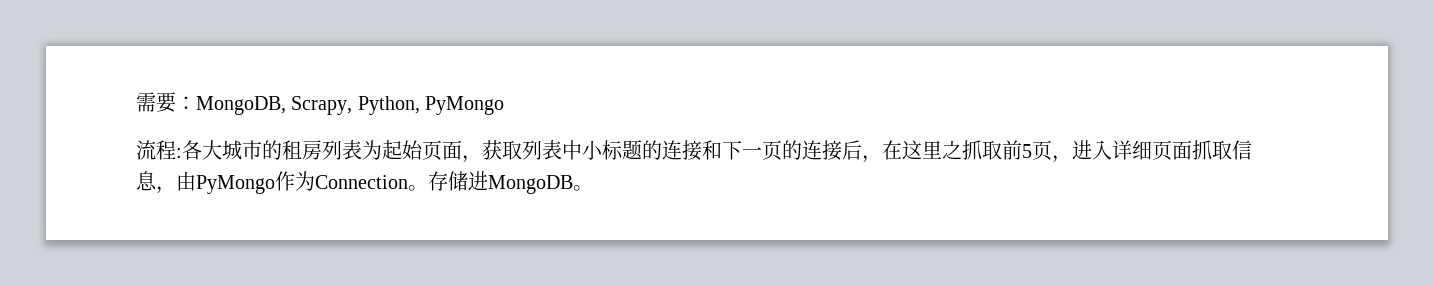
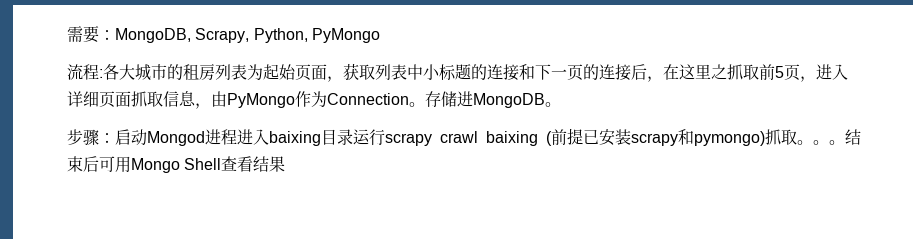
(593, 188) none -> [67,128,861,146] [67,156,286,173] // 步骤：启动Mongod进程进入baixing目录运行scrapy crawl baixing (前提已安装scrapy和pymongo)抓取。。。结束后可用Mongo Shell查看结果

